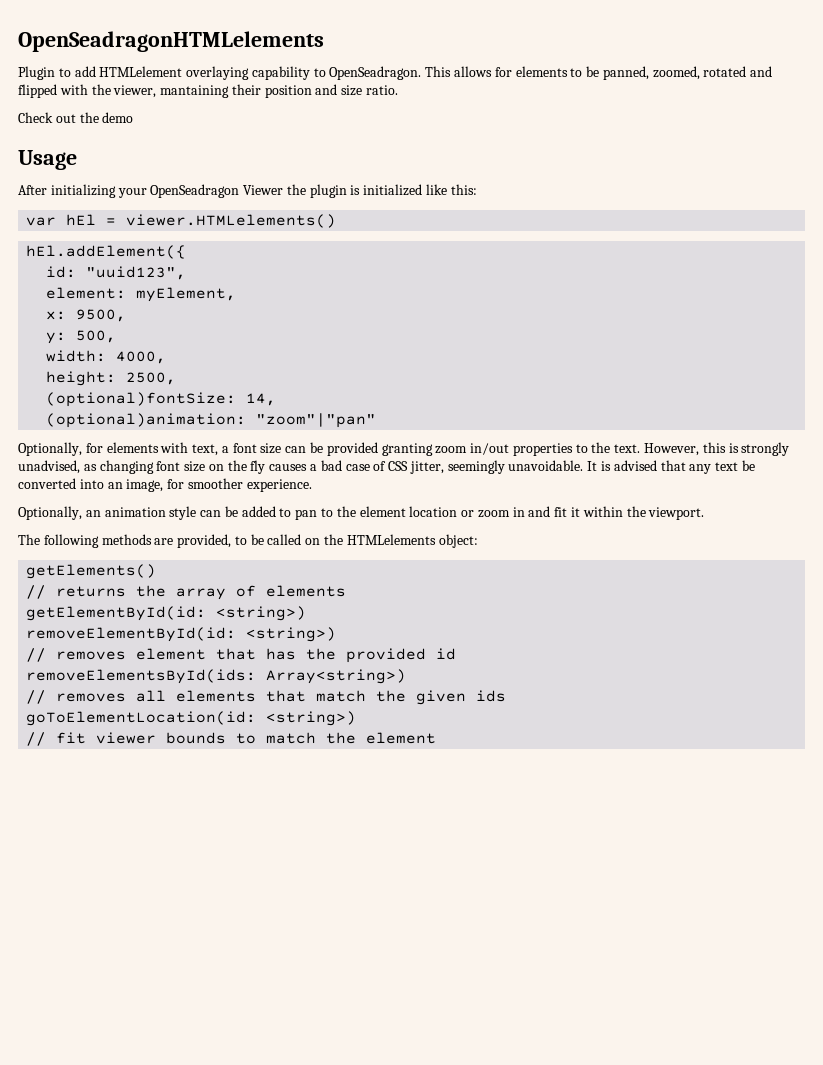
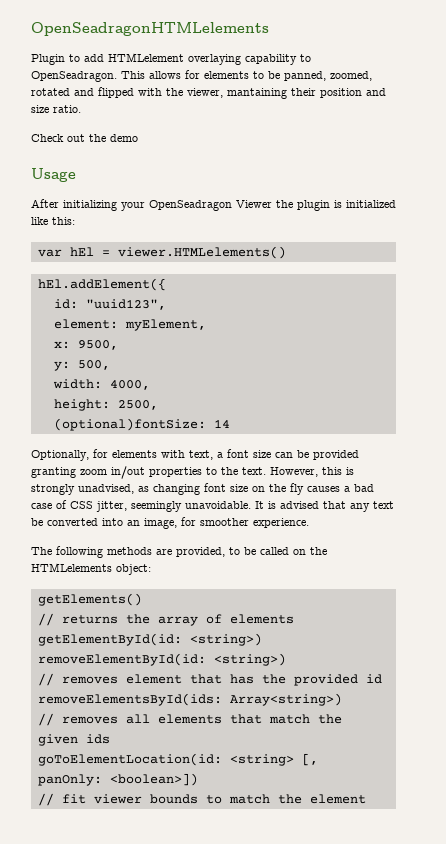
[246,393,277,406] [46,413,377,428] 14, // (optional)animation: "zoom"|"pan" -> [213,419,230,428] 14
[18,506,705,520] // Optionally, an animation style can be added to pan to the element location or zoom in and fit it within the viewport. -> (309, 523) none
[266,711,357,726] <string>) -> [229,753,318,766] [37,773,198,786] <string> [, panOnly: <boolean>])

